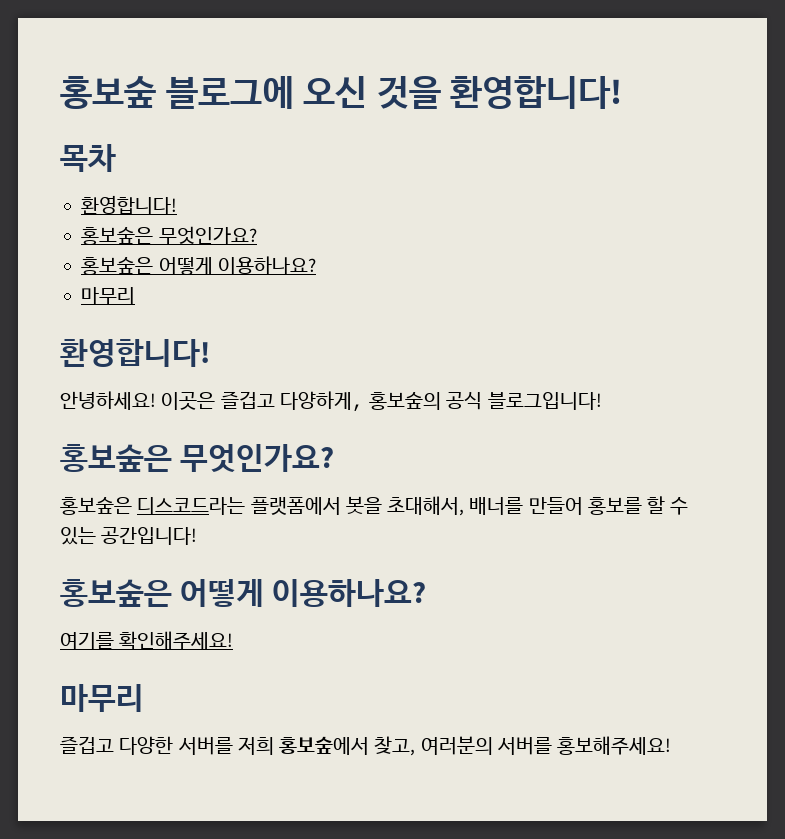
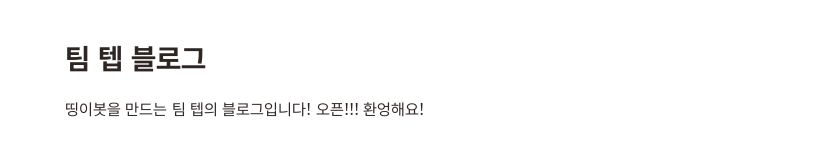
[60,76,623,109] [60,144,116,172] [81,195,178,215] [81,226,257,245] [81,256,316,275] [81,287,136,305] [60,339,210,367] [60,391,602,411] [60,444,335,472] [60,496,689,516] [60,527,198,545] [60,579,427,607] [60,631,234,650] [60,684,144,712] [60,736,672,756] 홍보숲 블로그에 오신 것을 환영합니다! // 목차 // 환영합니다! // 홍보숲은 무엇인가요? // 홍보숲은 어떻게 이용하나요? // 마무리 // 환영합니다! // 안녕하세요! 이곳은 즐겁고 다양하게, 홍보숲의 공식 블로그입니다! // 홍보숲은 무엇인가요? // 홍보숲은 디스코드라는 플랫폼에서 봇을 초대해서, 배너를 만들어 홍보를 할 수 있는 공간입니다! // 홍보숲은 어떻게 이용하나요? // 여기를 확인해주세요! // 마무리 // 즐겁고 다양한 서버를 저희 홍보숲에서 찾고, 여러분의 서버를 홍보해주세요! -> [65,45,206,72] [65,102,424,117] 팀 텝 블로그 // 띵이봇을 만드는 팀 텝의 블로그입니다! 오픈!!! 환엉해요!

